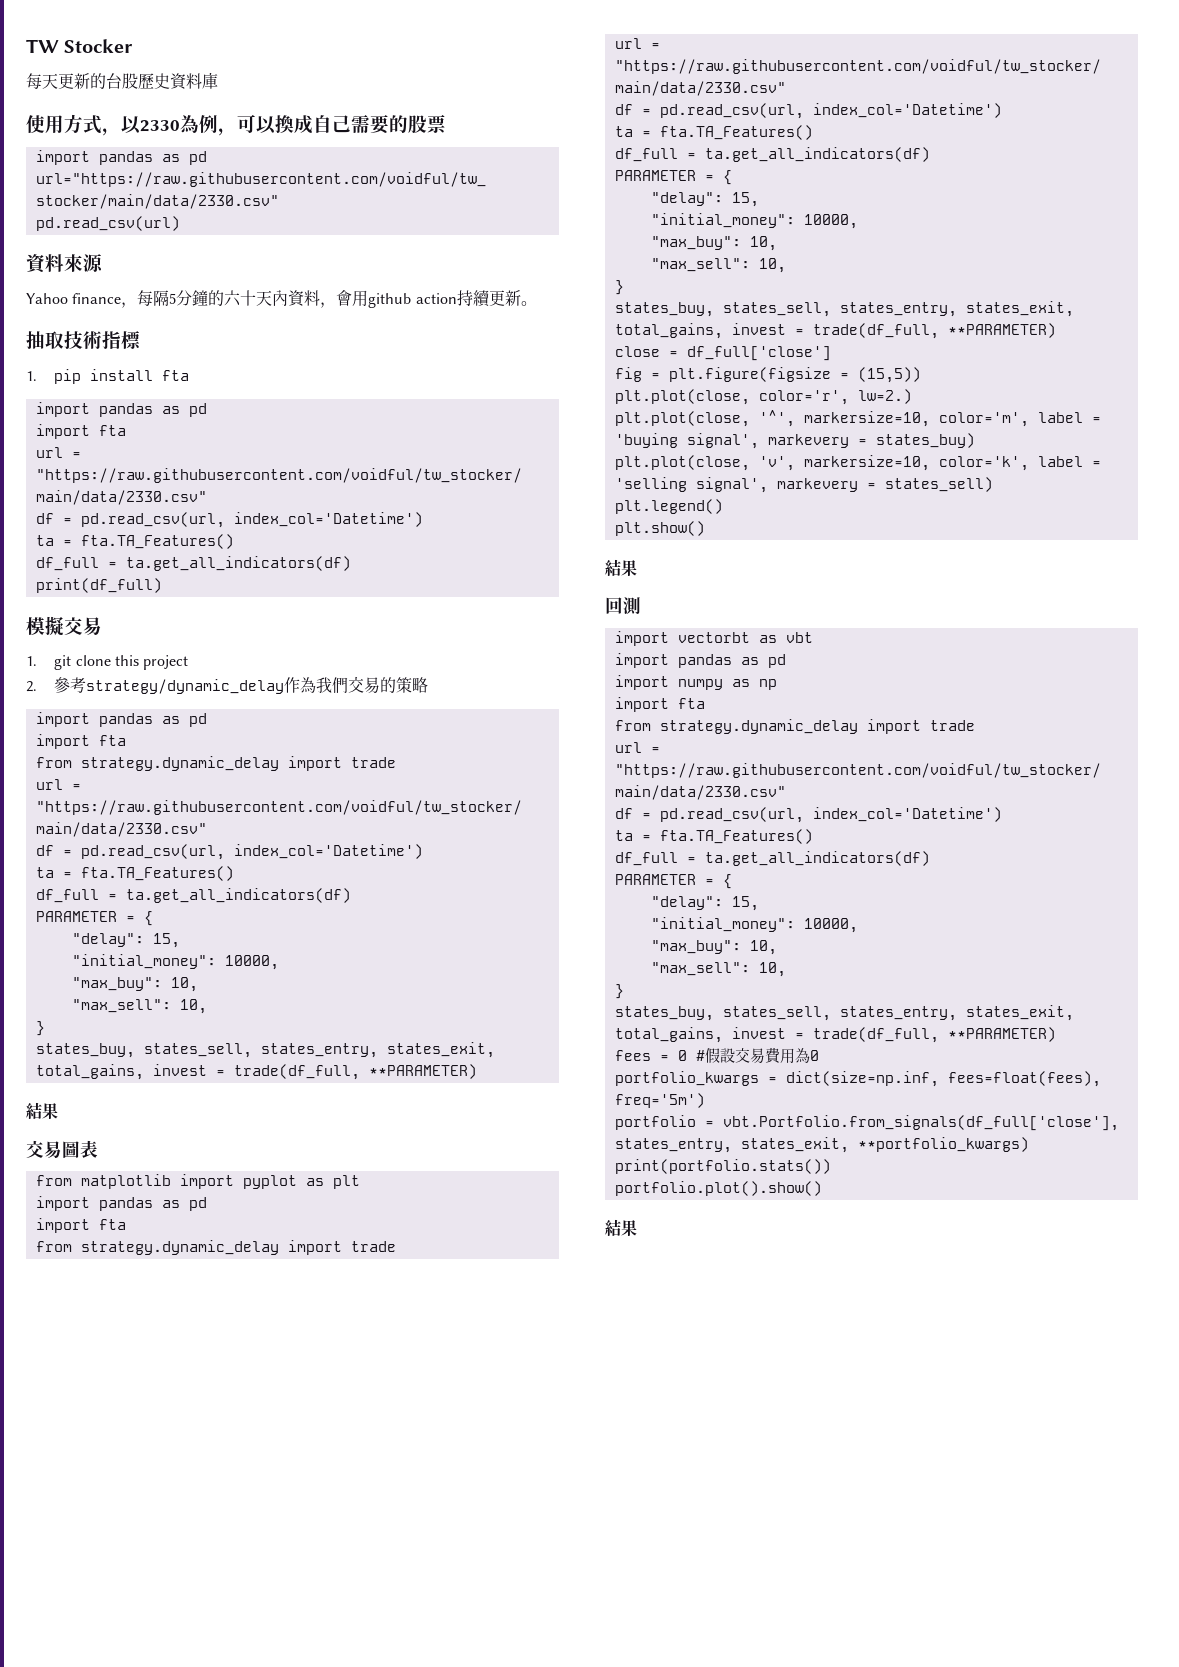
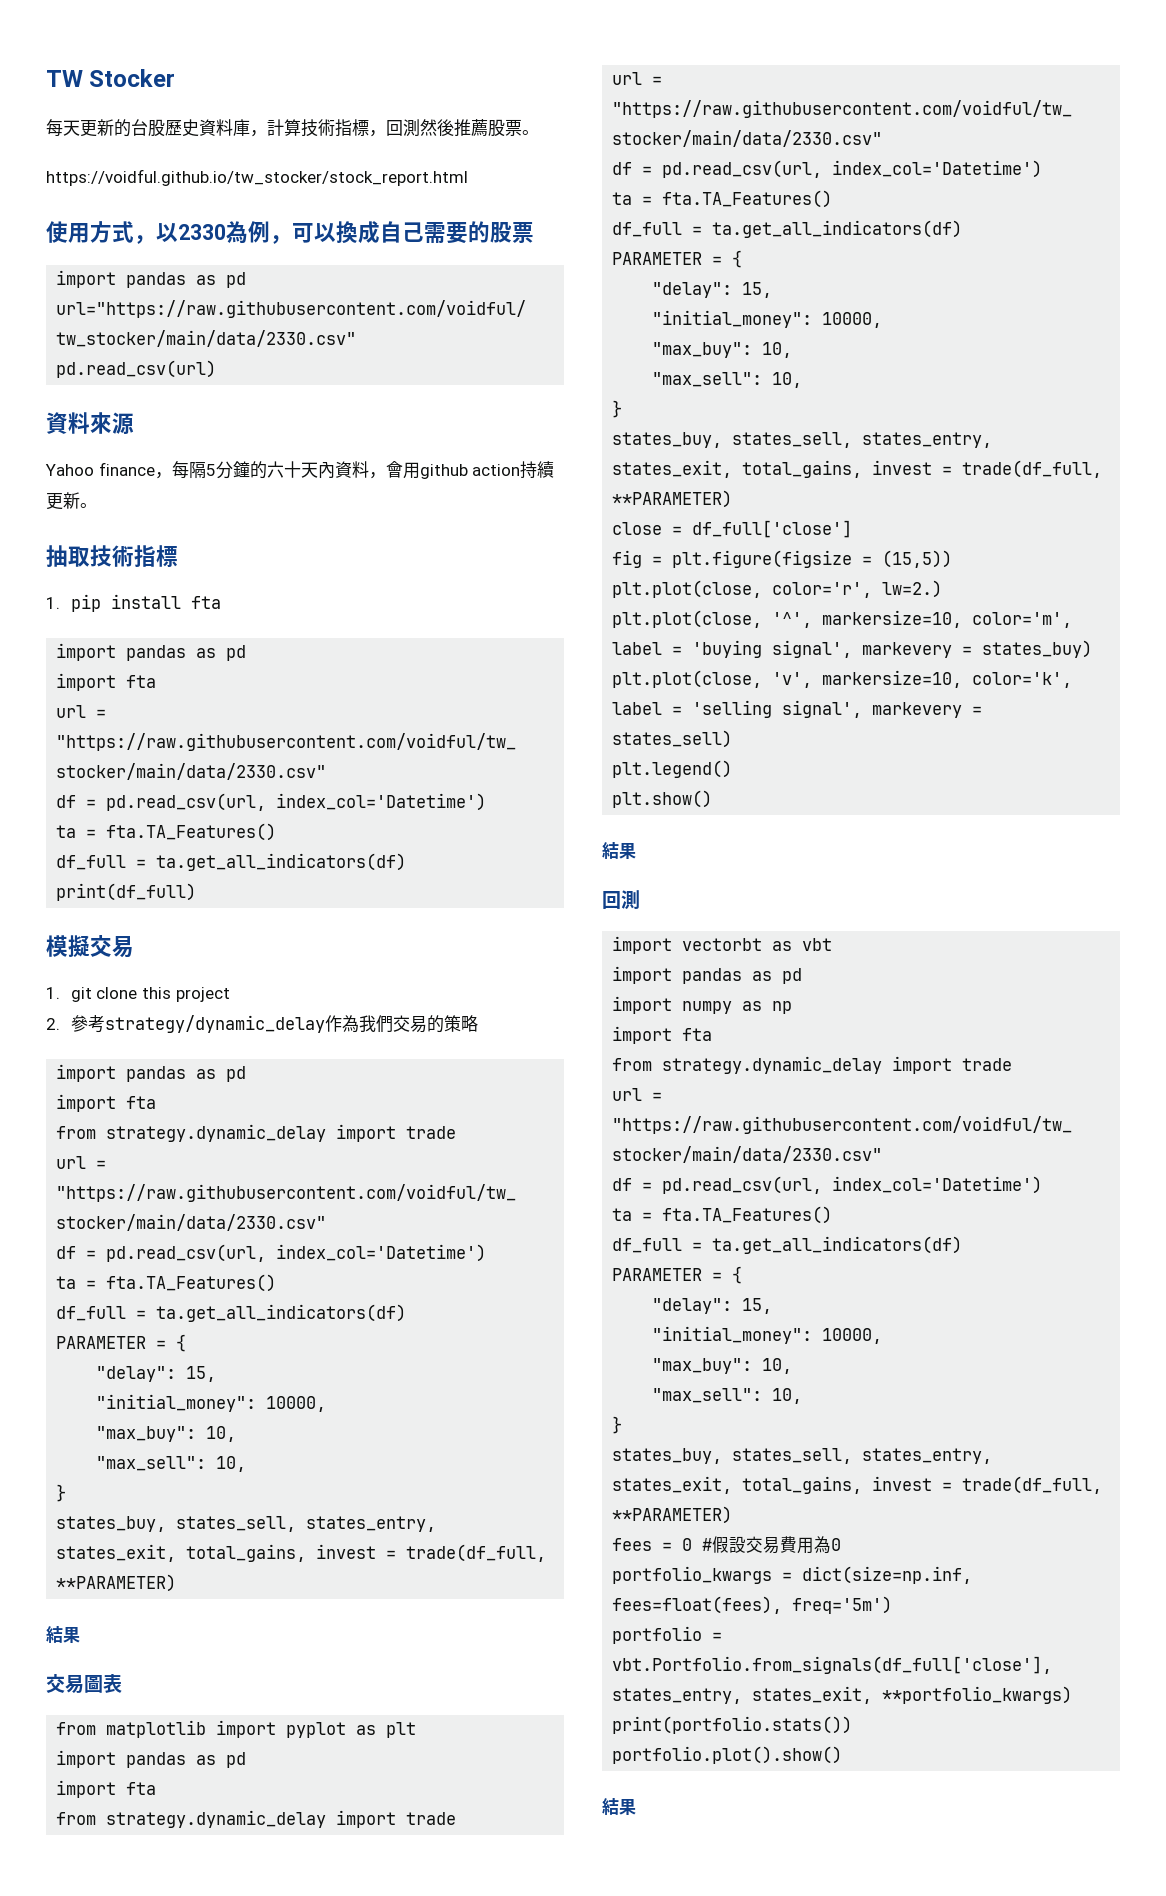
(218, 80) none -> [250,119,539,137] [46,169,468,186] ，計算技術指標，回測然後推薦股票。 // https://voidful.github.io/tw_stocker/stock_report.html

